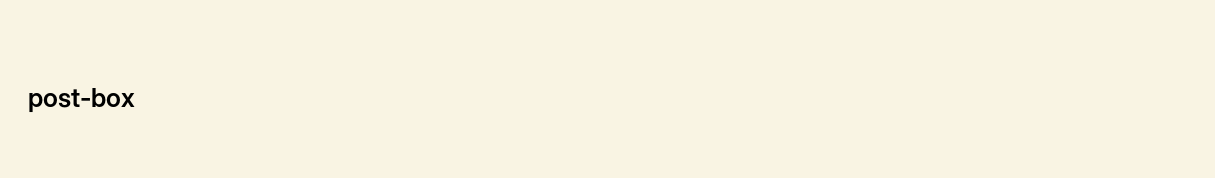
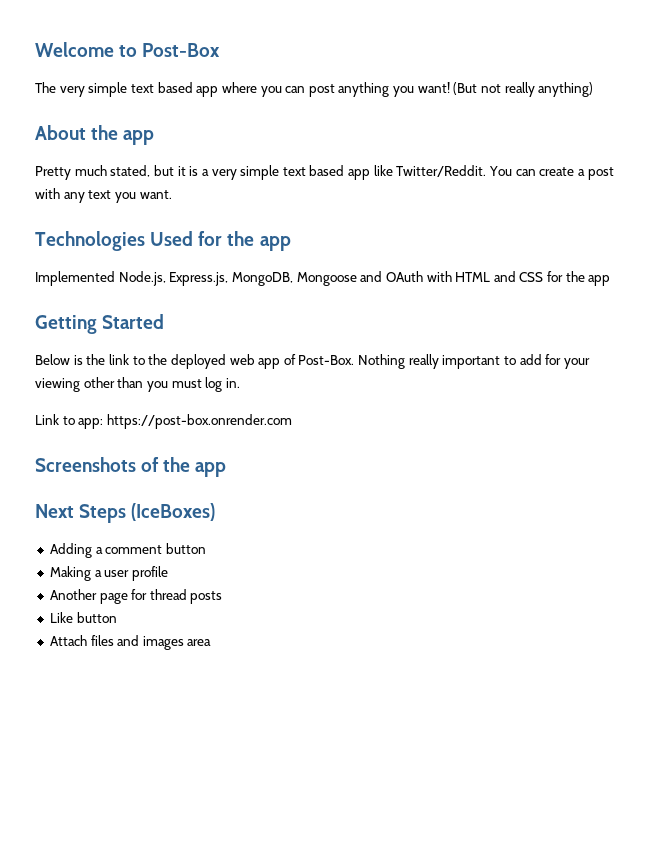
[28,88,135,113] post-box -> [35,42,221,57] [35,82,594,97] [35,125,155,145] [35,165,614,180] [35,188,172,203] [35,231,291,251] [35,271,611,286] [35,314,165,334] [35,354,590,369] [35,377,240,392] [35,414,292,429] [35,457,227,477] [35,503,216,523] [49,543,206,558] [49,566,168,581] [49,589,223,604] [49,612,117,623] [49,635,212,650] Welcome to Post-Box // The very simple text based app where you can post anything you want! (But not really anything) // About the app // Pretty much stated, but it is a very simple text based app like Twitter/Reddit. You can create a post with any text you want. // Technologies Used for the app // Implemented Node.js, Express.js, MongoDB, Mongoose and OAuth with HTML and CSS for the app // Getting Started // Below is the link to the deployed web app of Post-Box. Nothing really important to add for your viewing other than you must log in. // Link to app: https://post-box.onrender.com // Screenshots of the app // Next Steps (IceBoxes) // Adding a comment button // Making a user profile // Another page for thread posts // Like button // Attach files and images area

